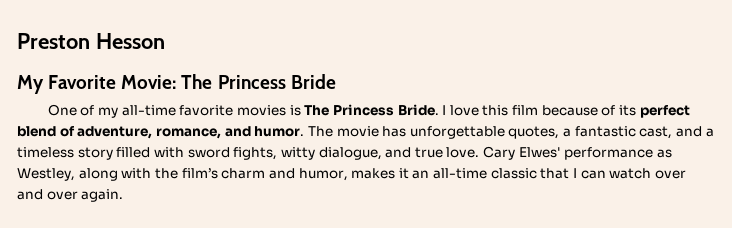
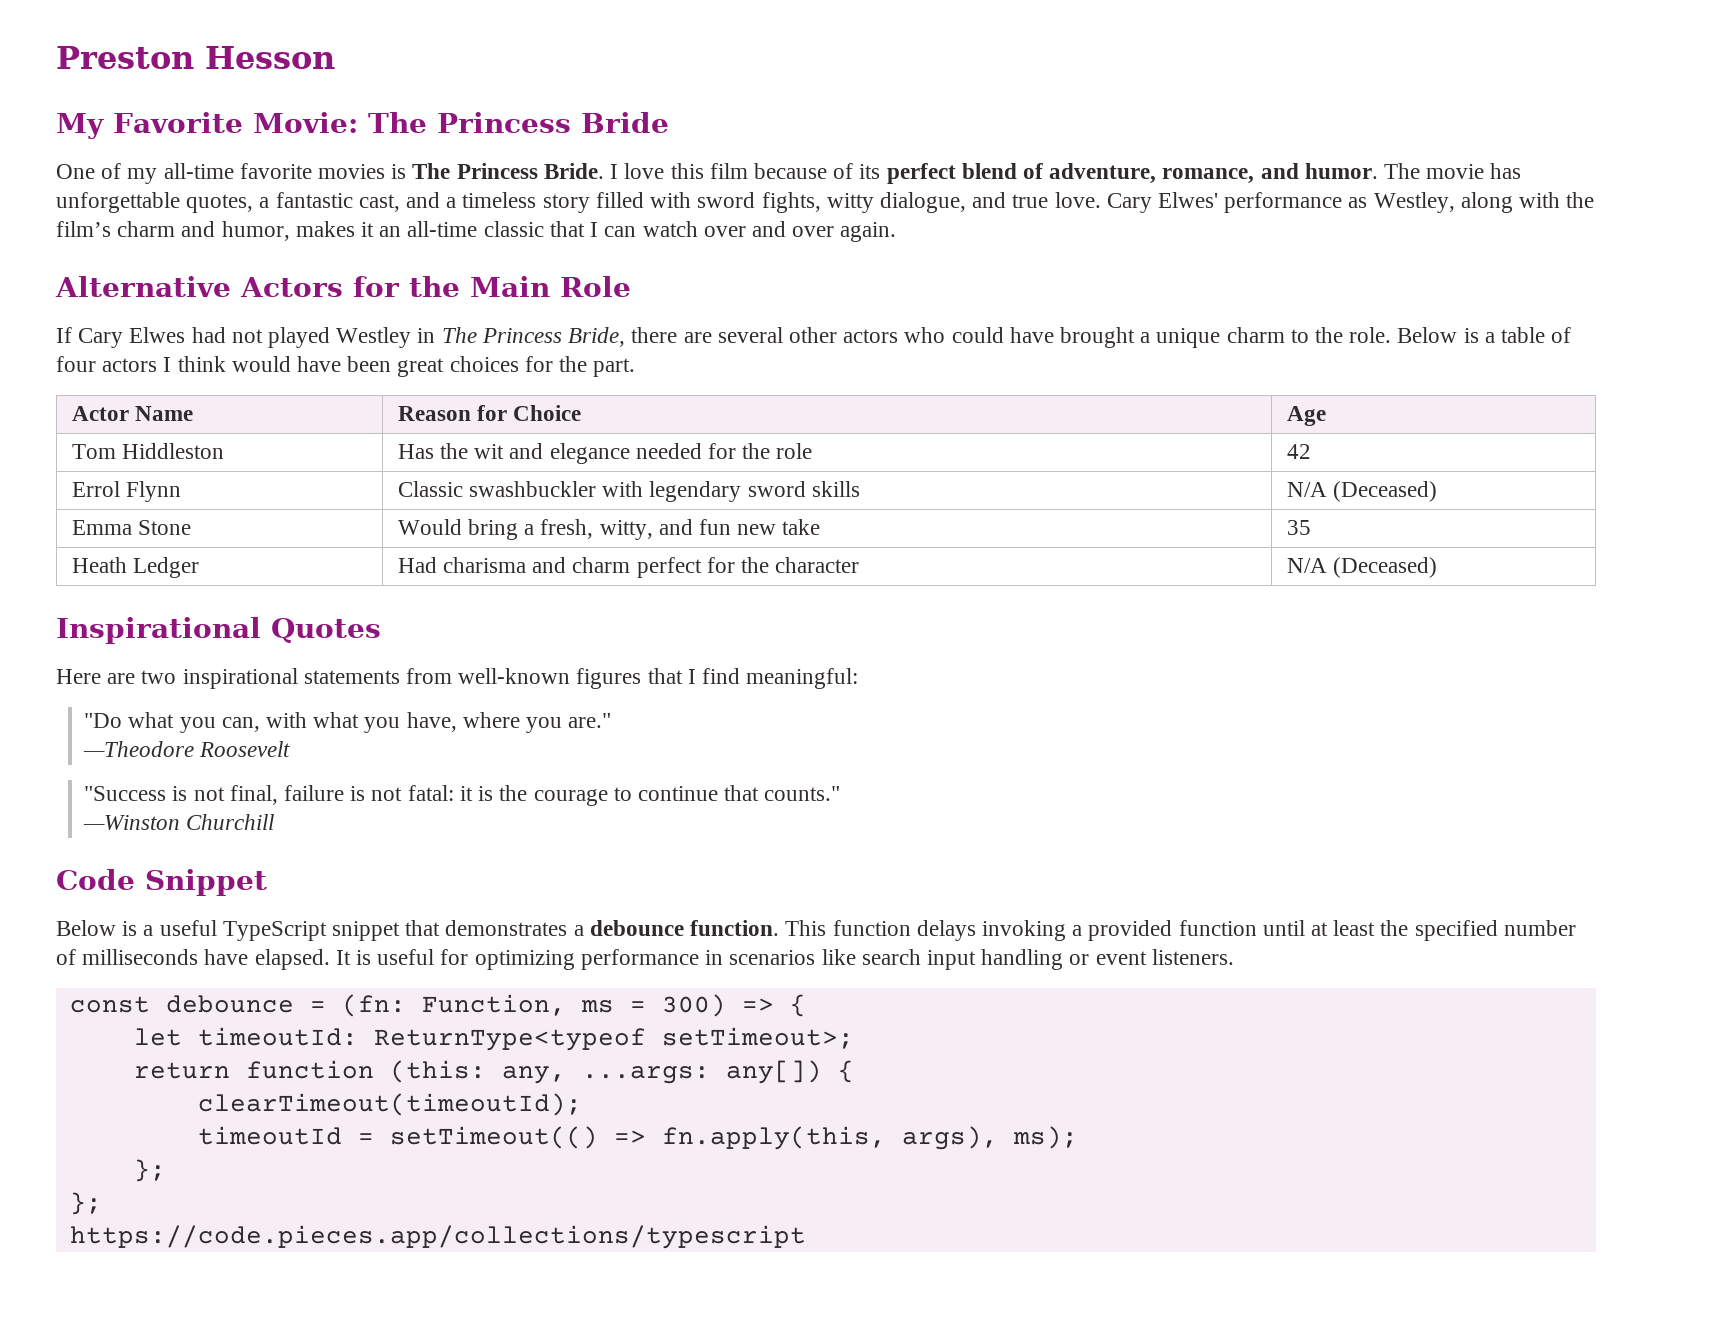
(124, 195) none -> [55,276,631,297] [56,327,1572,348] [56,356,636,377] [71,406,193,421] [397,405,582,421] [1286,406,1326,426] [71,443,224,459] [397,443,813,464] [1286,444,1311,459] [71,481,181,502] [397,481,860,502] [1286,481,1437,502] [71,520,191,535] [397,519,821,540] [1286,520,1311,535] [71,557,199,578] [397,557,860,578] [1286,557,1437,578] [56,617,381,644] [56,668,859,689] [84,712,612,733] [83,741,291,757] [84,785,841,806] [83,814,275,830] [56,869,267,896] [56,920,1576,941] [56,949,1234,970] [69,994,806,1017] [133,1027,854,1051] [133,1060,854,1084] [197,1093,582,1116] [197,1126,1078,1150] [133,1159,166,1182] [69,1192,102,1215] [69,1225,806,1249] // Alternative Actors for the Main Role // If Cary Elwes had not played Westley in The Princess Bride, there are several other actors who could have brought a unique charm to the role. Below is a table of four actors I think would have been great choices for the part. // Actor Name | Reason for Choice | Age // Tom Hiddleston | Has the wit and elegance needed for the role | 42 // Errol Flynn | Classic swashbuckler with legendary sword skills | N/A (Deceased) // Emma Stone | Would bring a fresh, witty, and fun new take | 35 // Heath Ledger | Had charisma and charm perfect for the character | N/A (Deceased) // Inspirational Quotes // Here are two inspirational statements from well-known figures that I find meaningful: // "Do what you can, with what you have, where you are." // —Theodore Roosevelt // "Success is not final, failure is not fatal: it is the courage to continue that counts." // —Winston Churchill // Code Snippet // Below is a useful TypeScript snippet that demonstrates a debounce function. This function delays invoking a provided function until at least the specified number of milliseconds have elapsed. It is useful for optimizing performance in scenarios like search input handling or event listeners. // const debounce = (fn: Function, ms = 300) => { // let timeoutId: ReturnType<typeof setTimeout>; // return function (this: any, ...args: any[]) { // clearTimeout(timeoutId); // timeoutId = setTimeout(() => fn.apply(this, args), ms); // }; // }; // https://code.pieces.app/collections/typescript

